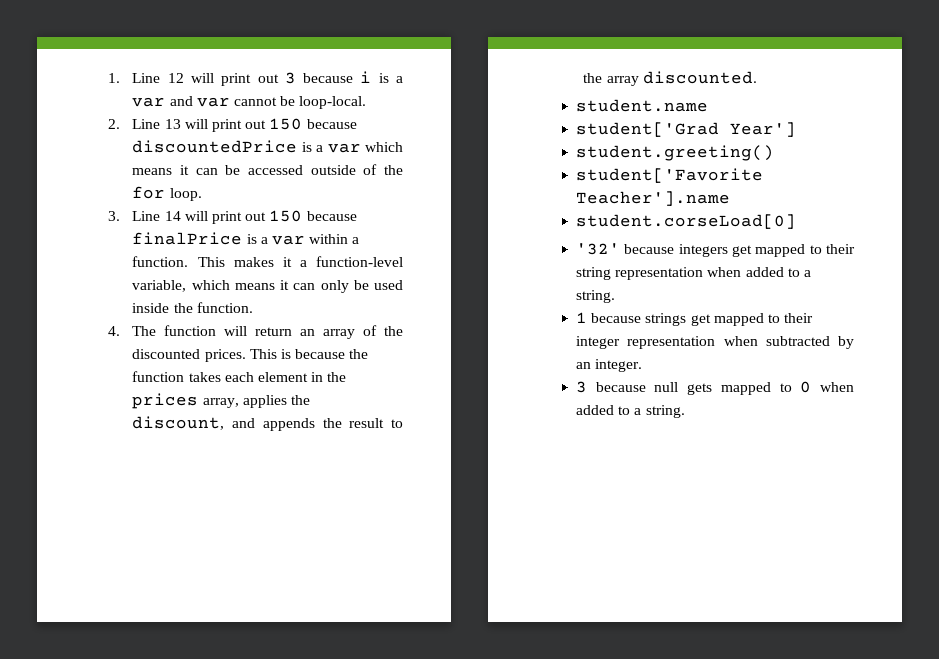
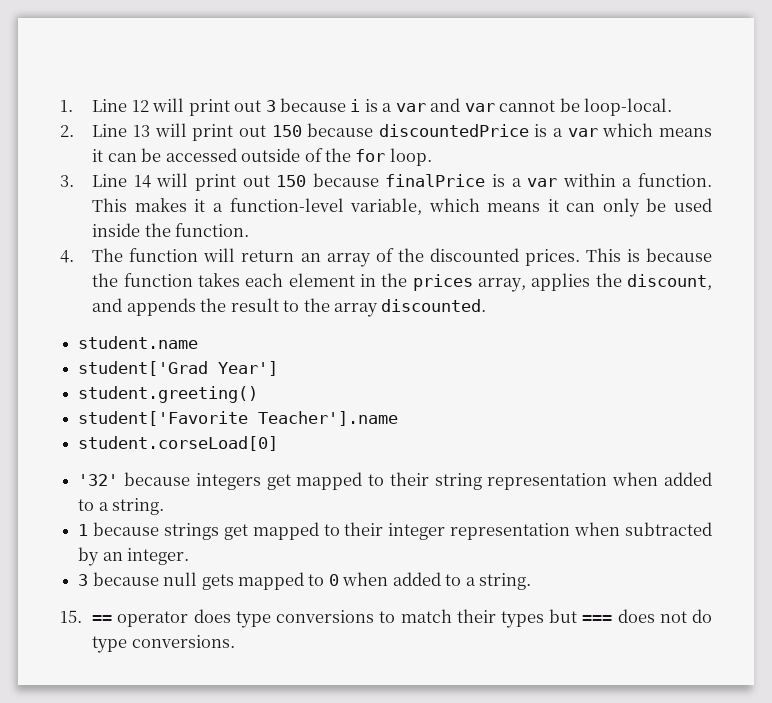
(685, 411) none -> [60,609,712,628] [92,635,235,653] // 15. == operator does type conversions to match their types but === does not do type conversions.

